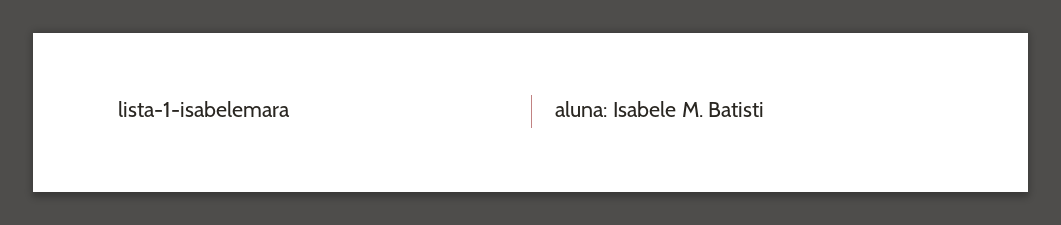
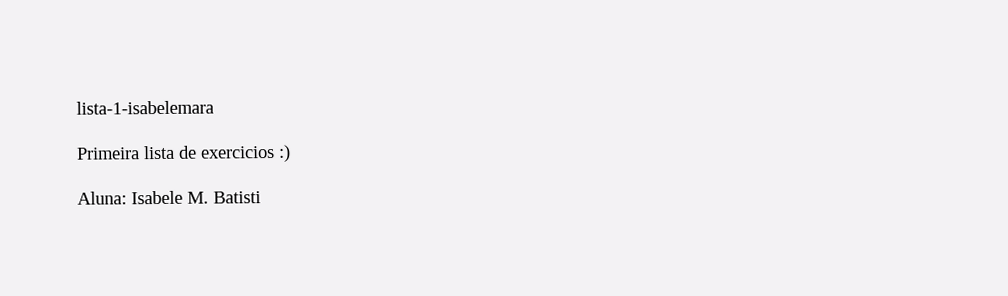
[555,101,607,117] aluna: -> [76,144,291,162] [77,191,127,205] Primeira lista de exercicios :) // Aluna:

